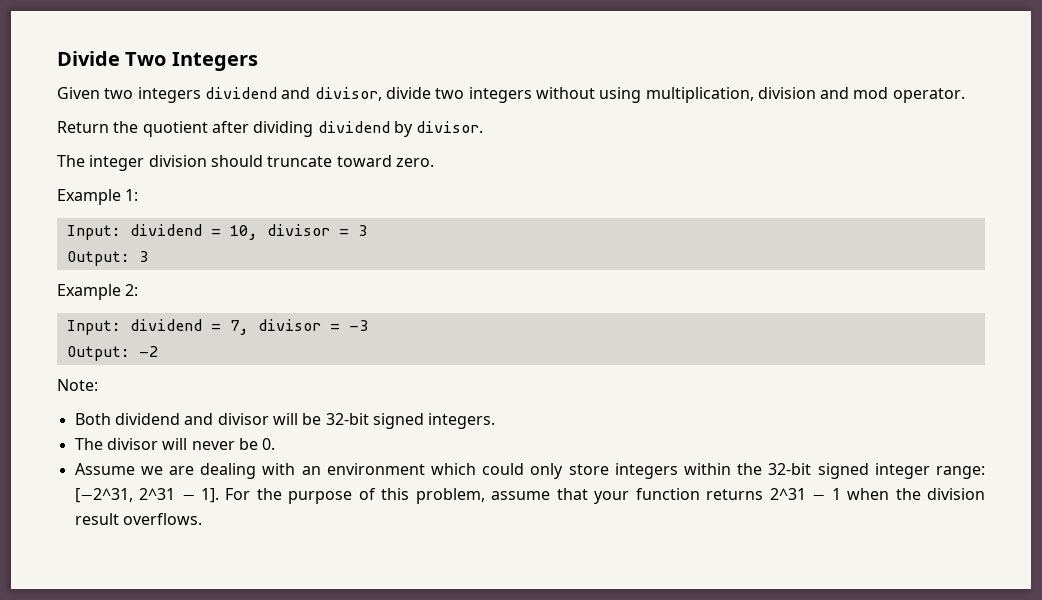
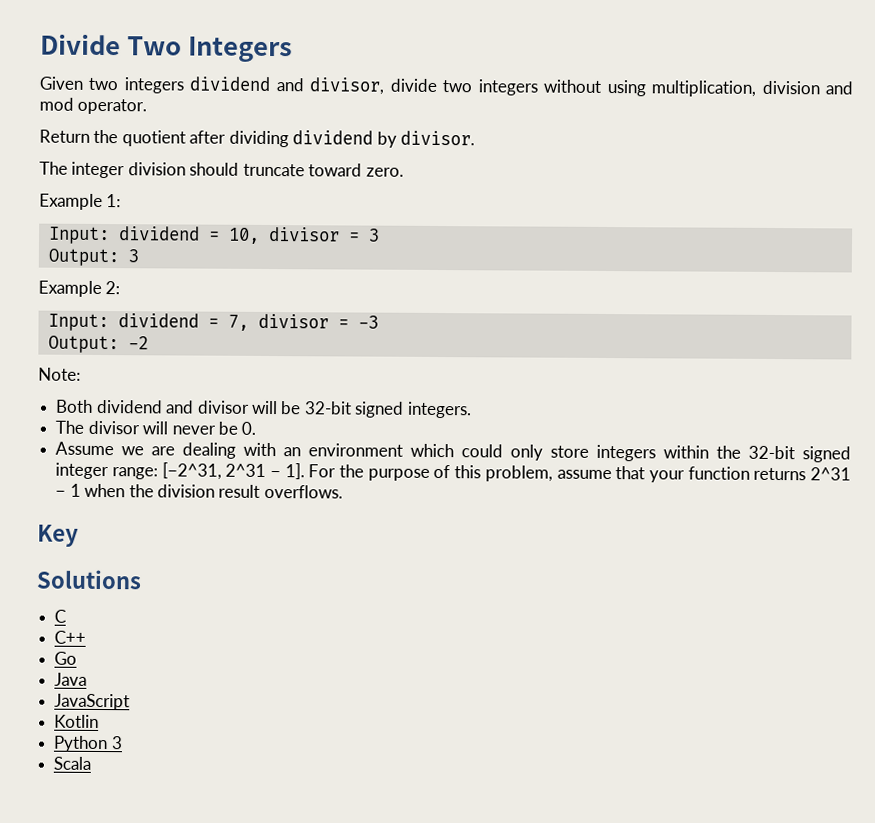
(202, 519) none -> [37,524,79,547] [36,569,142,590] [54,609,67,623] [54,630,87,644] [54,651,78,665] [54,672,88,686] [54,693,131,711] [54,714,100,728] [53,735,123,753] [53,756,92,770] // Key // Solutions // C // C++ // Go // Java // JavaScript // Kotlin // Python 3 // Scala

